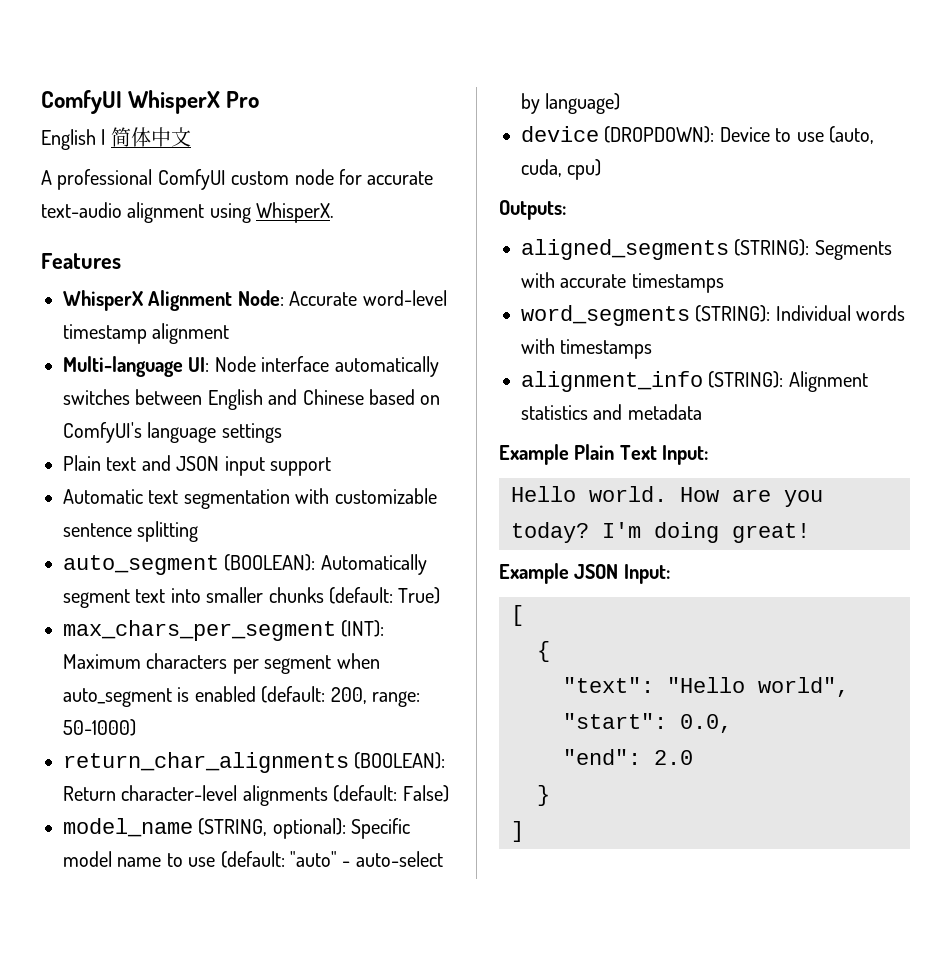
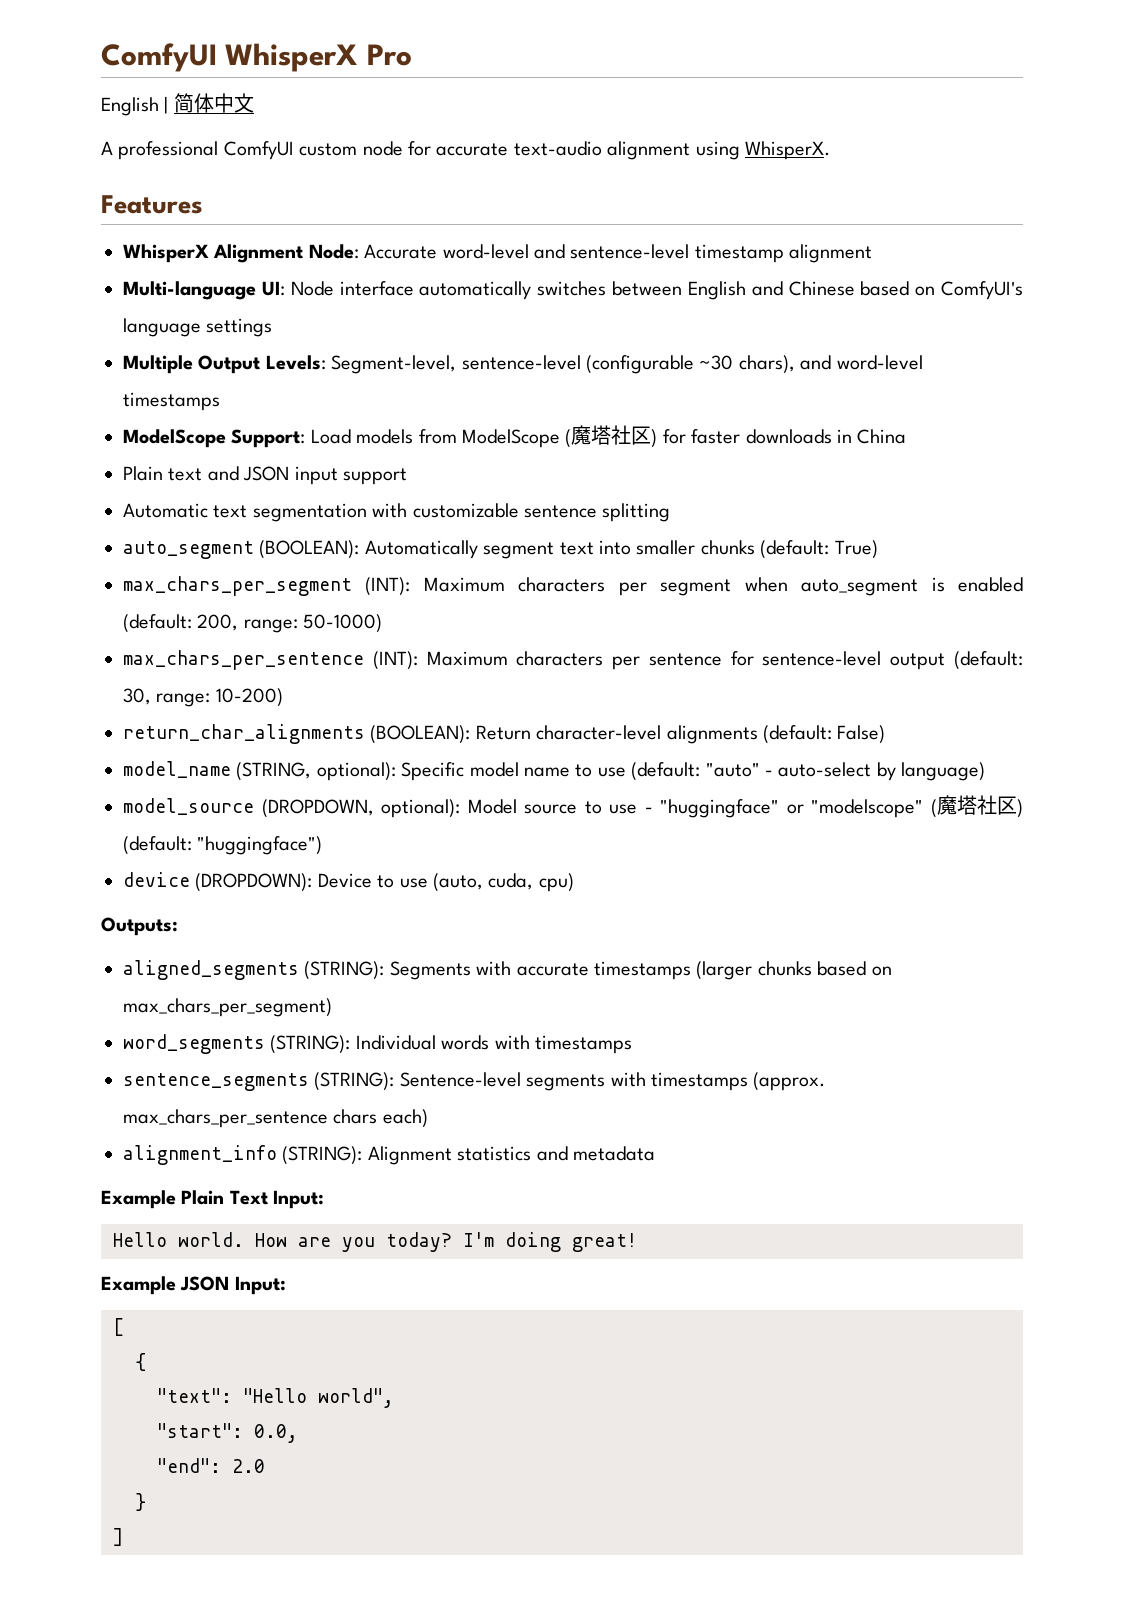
(447, 298) none -> [534,244,690,259] and sentence-level
(282, 433) none -> [123,355,923,374] [123,392,220,411] [123,425,907,448] // Multiple Output Levels: Segment-level, sentence-level (configurable ~30 chars), and word-level timestamps // ModelScope Support: Load models from ModelScope (魔塔社区) for faster downloads in China
(136, 727) none -> [123,650,1024,670] [123,688,283,707] // max_chars_per_sentence (INT): Maximum characters per sentence for sentence-level output (default: 30, range: 10-200)
(621, 103) none -> [123,795,1023,818] [123,836,323,855] // model_source (DROPDOWN, optional): Model source to use - "huggingface" or "modelscope" (魔塔社区) (default: "huggingface")
(724, 283) none -> [696,961,892,980] [123,998,332,1017] (larger chunks based on max_chars_per_segment)
(653, 349) none -> [123,1072,826,1091] [123,1109,428,1128] // sentence_segments (STRING): Sentence-level segments with timestamps (approx. max_chars_per_sentence chars each)

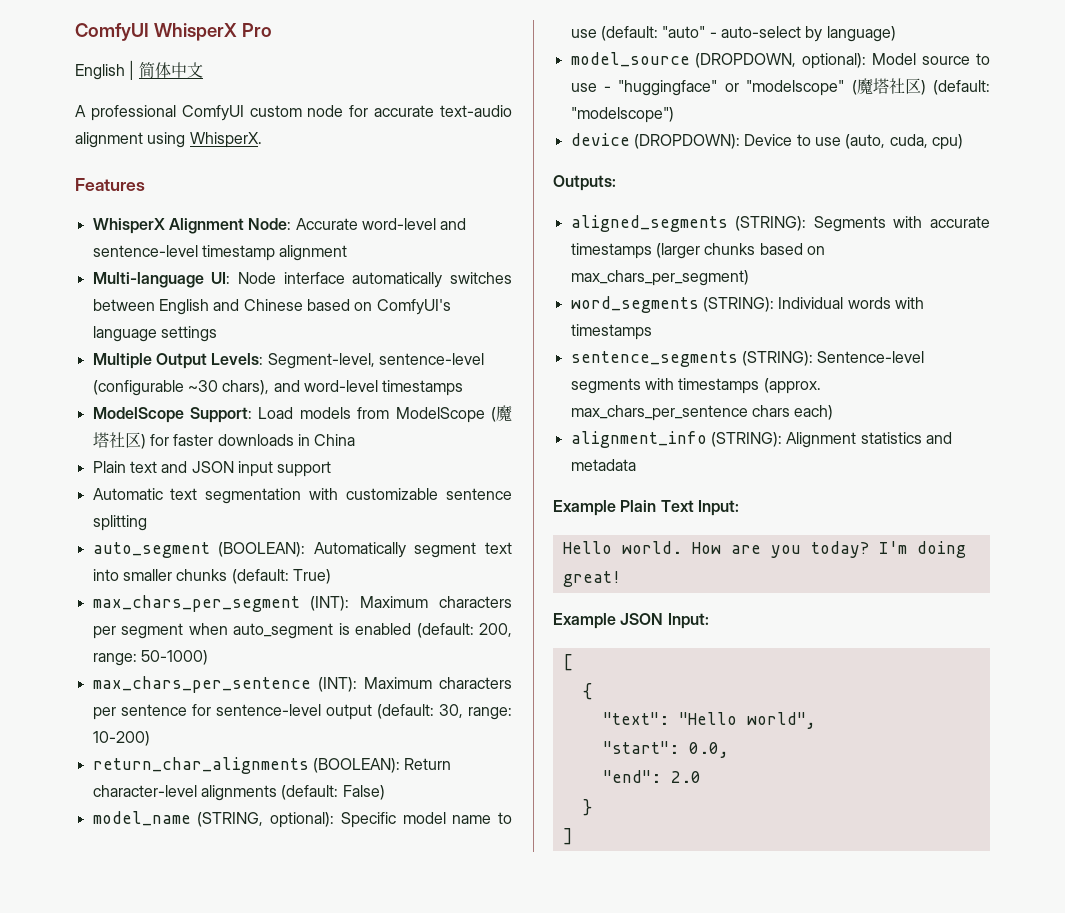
[197,836,323,855] "huggingface") -> [570,107,674,123] "modelscope")

